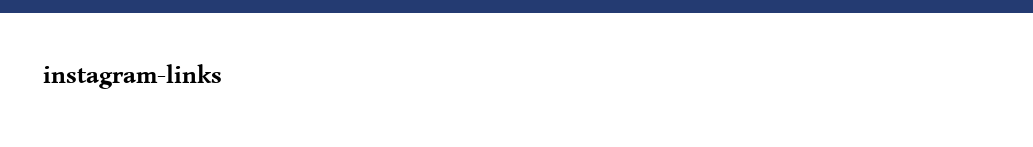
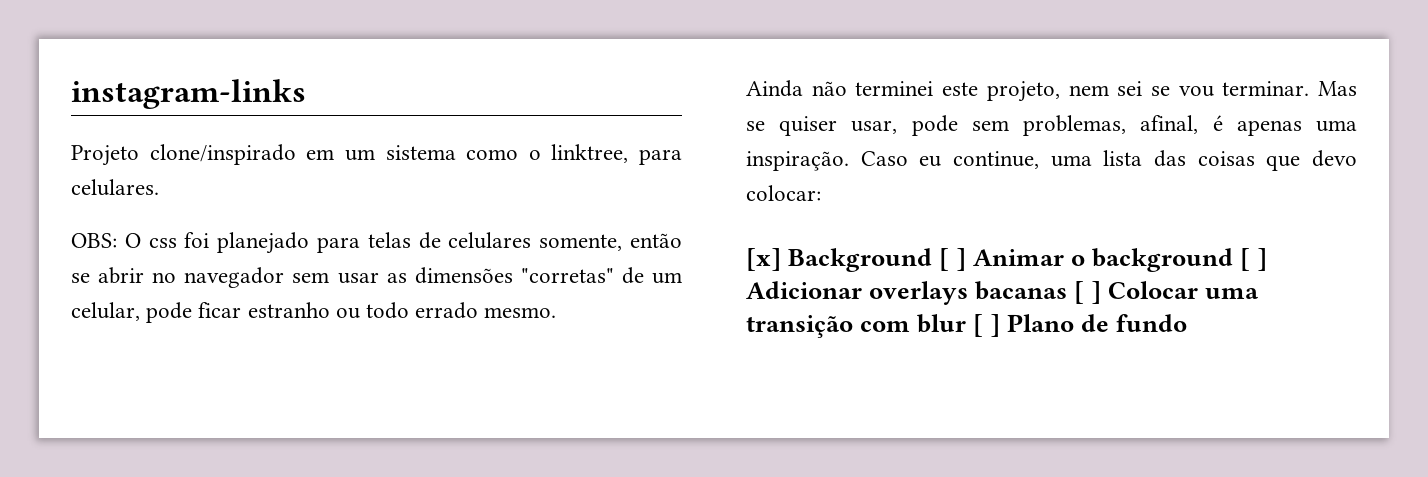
(222, 76) none -> [71,144,682,166] [71,179,159,196] [71,232,682,254] [71,267,683,288] [71,302,557,323] [746,80,1357,102] [746,115,1357,136] [746,150,1357,171] [746,185,821,201] [746,248,1268,272] [746,281,1260,305] [746,314,1188,338] // Projeto clone/inspirado em um sistema como o linktree, para celulares. // OBS: O css foi planejado para telas de celulares somente, então se abrir no navegador sem usar as dimensões "corretas" de um celular, pode ficar estranho ou todo errado mesmo. // Ainda não terminei este projeto, nem sei se vou terminar. Mas se quiser usar, pode sem problemas, afinal, é apenas uma inspiração. Caso eu continue, uma lista das coisas que devo colocar: // [x] Background [ ] Animar o background [ ] Adicionar overlays bacanas [ ] Colocar uma transição com blur [ ] Plano de fundo

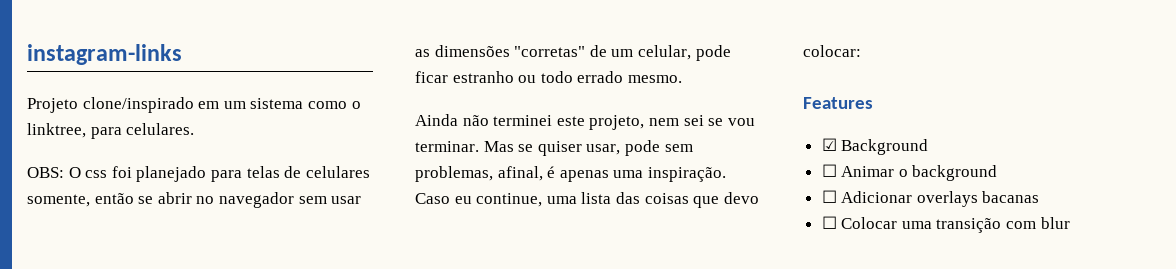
[746,248,781,271] [x] -> [803,97,873,109] [821,138,837,151] Features // ☑
[939,248,967,271] [ ] -> [821,164,837,177] // ☐
[1240,248,1268,271] [ ] -> [821,190,837,203] // ☐
[1074,281,1102,304] [ ] -> [821,216,837,229] // ☐
[973,314,1188,337] [ ] Plano de fundo -> (1070, 223) none

